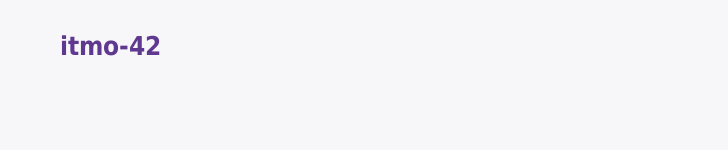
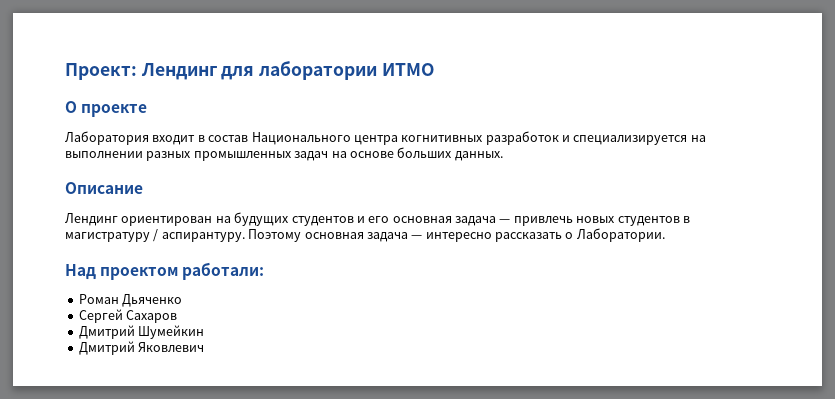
[60,35,161,56] itmo-42 -> [65,60,434,80] [65,101,148,117] [65,131,706,145] [65,147,503,161] [65,182,143,194] [65,212,690,226] [65,228,665,242] [65,262,265,280] [78,294,183,307] [78,309,178,323] [78,325,205,339] [78,341,205,355] Проект: Лендинг для лаборатории ИТМО // О проекте // Лаборатория входит в состав Национального центра когнитивных разработок и специализируется на выполнении разных промышленных задач на основе больших данных. // Описание // Лендинг ориентирован на будущих студентов и его основная задача — привлечь новых студентов в магистратуру / аспирантуру. Поэтому основная задача — интересно рассказать о Лаборатории. // Над проектом работали: // Роман Дьяченко // Сергей Сахаров // Дмитрий Шумейкин // Дмитрий Яковлевич

